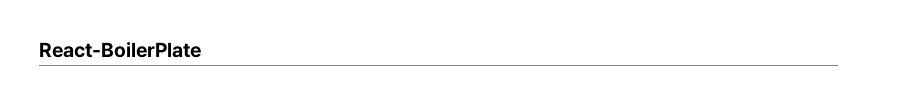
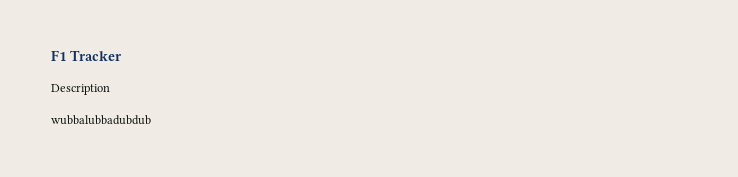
[39,42,201,58] React-BoilerPlate -> [51,50,122,61] [51,84,110,95] [51,115,151,125] F1 Tracker // Description // wubbalubbadubdub

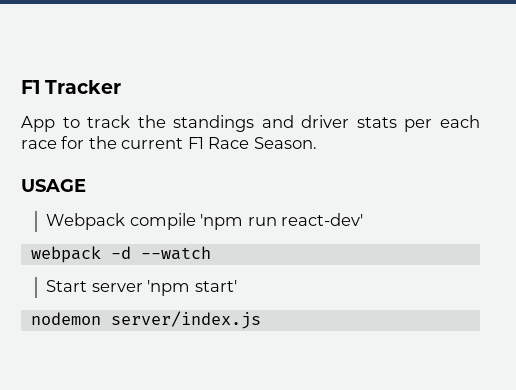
[51,84,110,95] [51,115,151,125] Description // wubbalubbadubdub -> [21,115,480,132] [21,136,317,149] [21,179,86,192] [46,213,364,230] [30,246,211,263] [46,280,237,296] [30,311,261,329] App to track the standings and driver stats per each race for the current F1 Race Season. // USAGE // Webpack compile 'npm run react-dev' // webpack -d --watch // Start server 'npm start' // nodemon server/index.js

